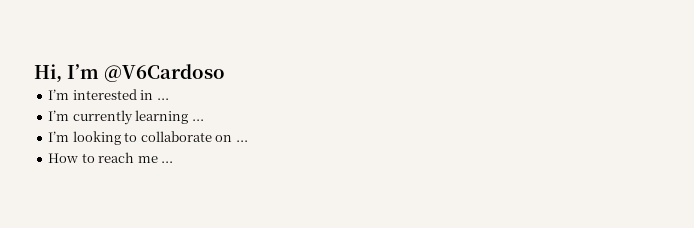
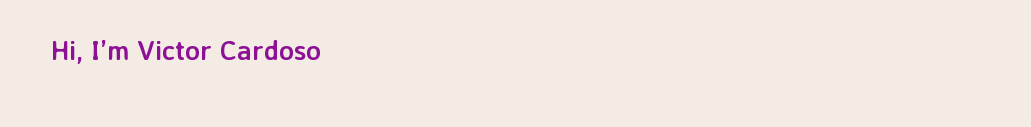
[104,64,225,82] [48,89,169,100] [48,110,204,125] [48,131,248,145] [48,152,174,163] @V6Cardoso // I’m interested in ... // I’m currently learning ... // I’m looking to collaborate on ... // How to reach me ... -> [137,40,321,60] Victor Cardoso

